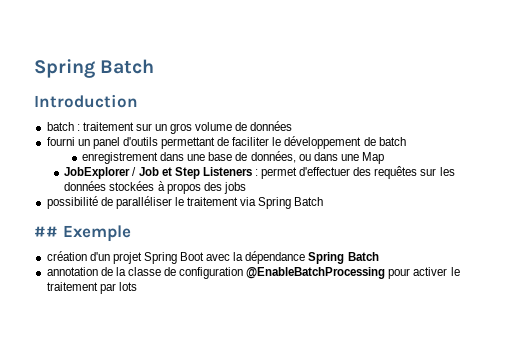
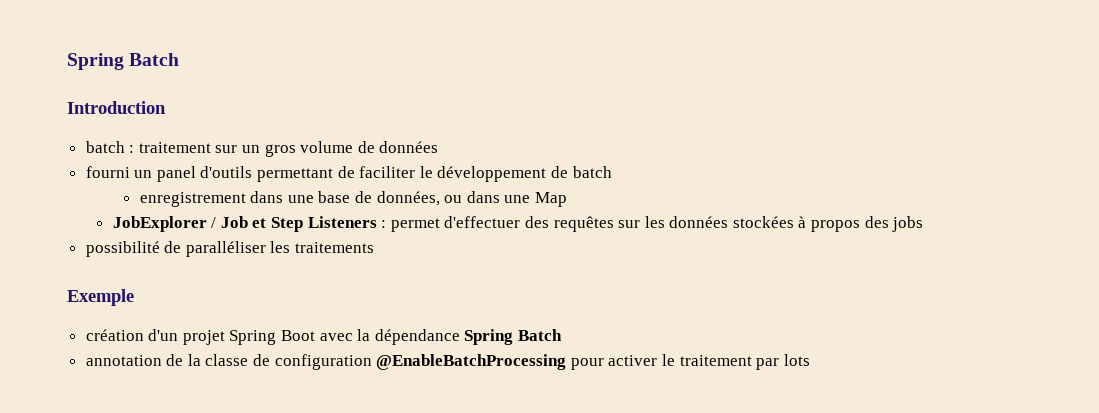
[174,197,324,209] [34,226,58,237] le traitement via Spring Batch // ## -> [270,241,375,253] les traitements //

